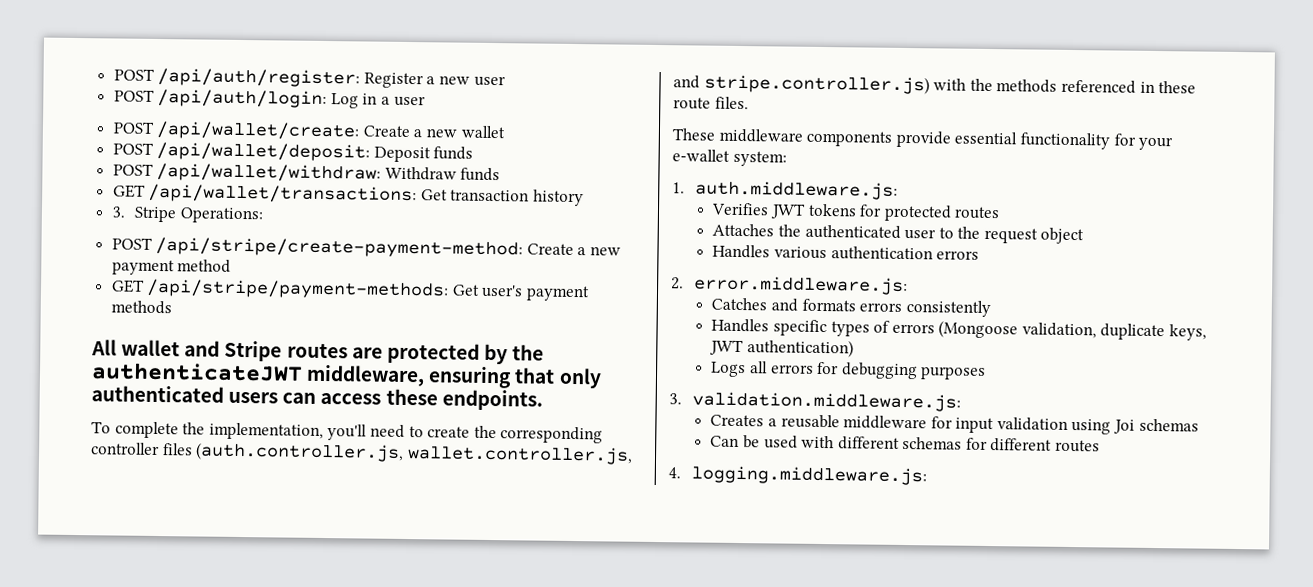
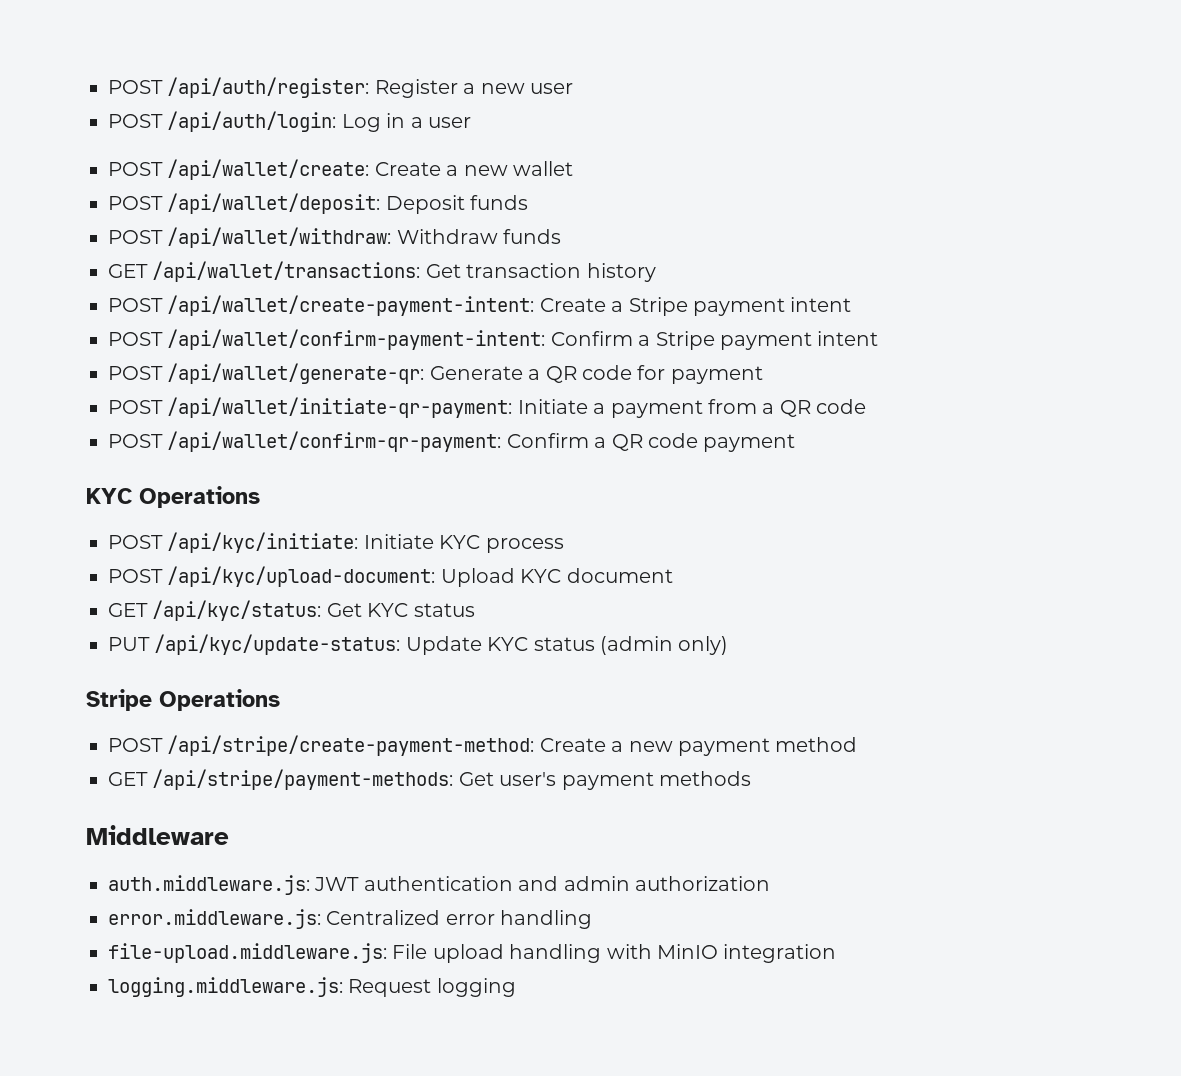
[111,206,263,224] 3. Stripe Operations: -> [108,295,852,316] [108,329,879,350] [108,363,763,384] [108,397,867,418] [108,431,796,452] [86,486,260,508] [108,532,564,553] [108,566,673,587] [108,600,475,621] [108,634,729,655] [86,689,280,711] POST /api/wallet/create-payment-intent: Create a Stripe payment intent // POST /api/wallet/confirm-payment-intent: Confirm a Stripe payment intent // POST /api/wallet/generate-qr: Generate a QR code for payment // POST /api/wallet/initiate-qr-payment: Initiate a payment from a QR code // POST /api/wallet/confirm-qr-payment: Confirm a QR code payment // KYC Operations // POST /api/kyc/initiate: Initiate KYC process // POST /api/kyc/upload-document: Upload KYC document // GET /api/kyc/status: Get KYC status // PUT /api/kyc/update-status: Update KYC status (admin only) // Stripe Operations
[91,339,545,365] [91,362,602,389] [91,385,543,411] [91,421,604,444] [91,442,633,465] [673,74,1197,95] [673,96,749,110] [672,128,1174,151] [672,149,787,167] [672,180,898,200] [711,202,1001,222] [712,223,1085,245] [712,244,980,261] [671,275,908,296] [711,297,991,318] [711,318,1208,341] [709,339,854,358] [711,361,987,380] [669,391,961,412] [710,414,1199,435] [710,435,1101,453] [668,465,927,486] All wallet and Stripe routes are protected by the authenticateJWT middleware, ensuring that only authenticated users can access these endpoints. // To complete the implementation, you'll need to create the corresponding controller files (auth.controller.js, wallet.controller.js, and stripe.controller.js) with the methods referenced in these route files. // These middleware components provide essential functionality for your e-wallet system: // 1. auth.middleware.js: // Verifies JWT tokens for protected routes // Attaches the authenticated user to the request object // Handles various authentication errors // 2. error.middleware.js: // Catches and formats errors consistently // Handles specific types of errors (Mongoose validation, duplicate keys, JWT authentication) // Logs all errors for debugging purposes // 3. validation.middleware.js: // Creates a reusable middleware for input validation using Joi schemas // Can be used with different schemas for different routes // 4. logging.middleware.js: -> [86,825,229,845] [108,875,770,895] [108,909,593,929] [108,943,837,963] [108,977,516,997] Middleware // auth.middleware.js: JWT authentication and admin authorization // error.middleware.js: Centralized error handling // file-upload.middleware.js: File upload handling with MinIO integration // logging.middleware.js: Request logging

